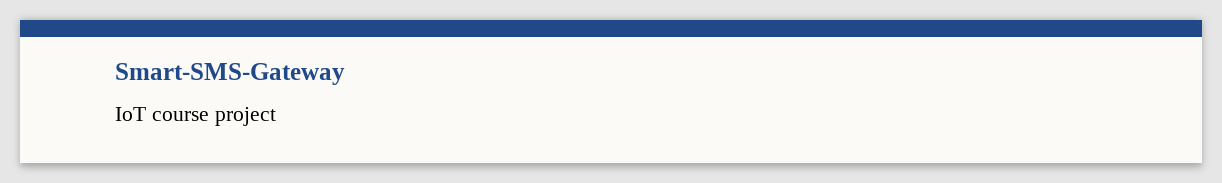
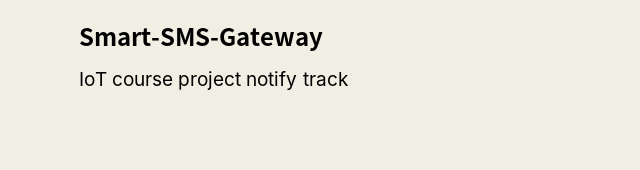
(276, 116) none -> [246,71,349,90] notify track

